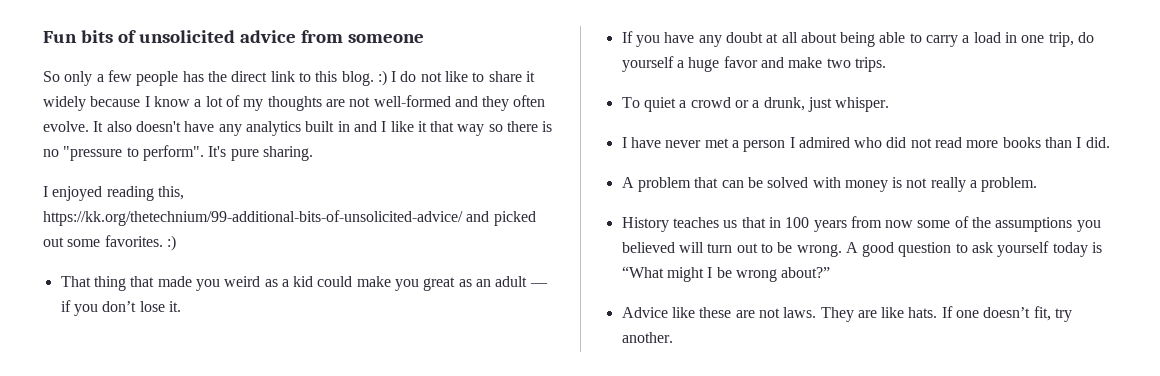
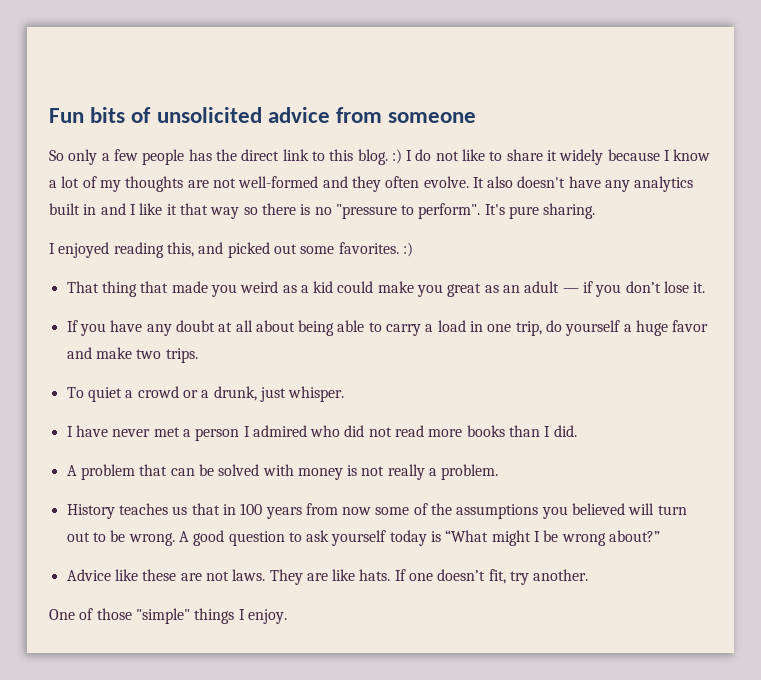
[43,210,463,226] https://kk.org/thetechnium/99-additional-bits-of-unsolicited-advice/ -> (194, 249) none
(673, 337) none -> [49,608,287,624] // One of those "simple" things I enjoy.

